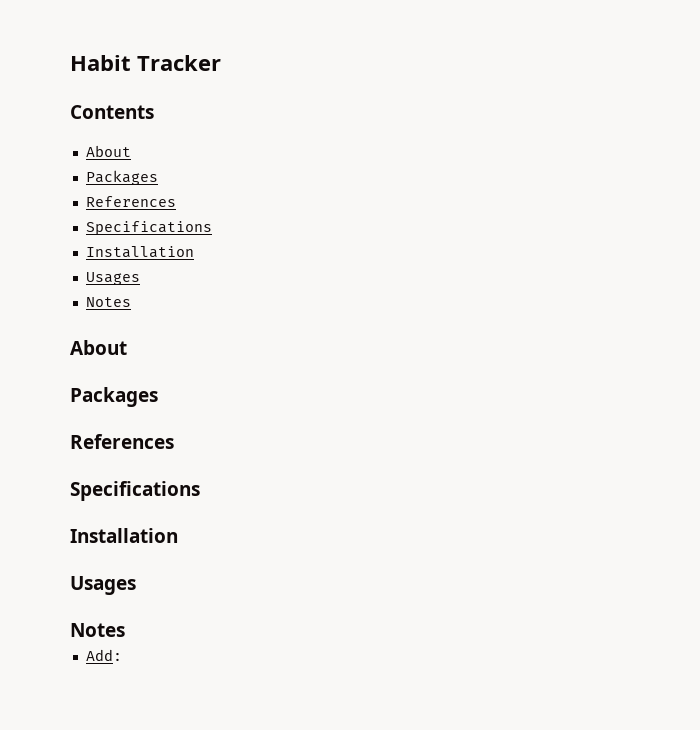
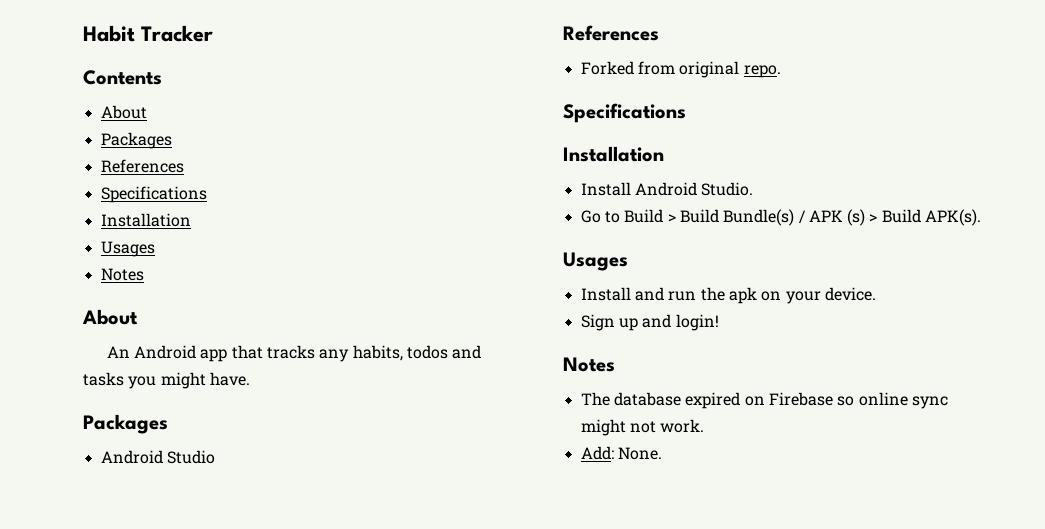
[70,387,158,407] [70,434,174,449] [70,481,200,501] [70,528,178,543] [70,576,136,595] [70,623,125,637] // Packages // References // Specifications // Installation // Usages // Notes -> [106,345,482,362] [83,372,250,389] [83,414,168,434] [100,450,215,464] [563,25,659,41] [580,61,781,78] [563,103,686,123] [563,146,664,162] [580,182,754,196] [580,209,982,226] [563,252,628,271] [580,287,876,304] [580,314,719,331] [563,357,615,372] [580,392,948,409] [580,419,705,436] // An Android app that tracks any habits, todos and tasks you might have. // Packages // Android Studio // References // Forked from original repo. // Specifications // Installation // Install Android Studio. // Go to Build > Build Bundle(s) / APK (s) > Build APK(s). // Usages // Install and run the apk on your device. // Sign up and login! // Notes // The database expired on Firebase so online sync might not work.
(122, 655) none -> [617,447,662,460] None.

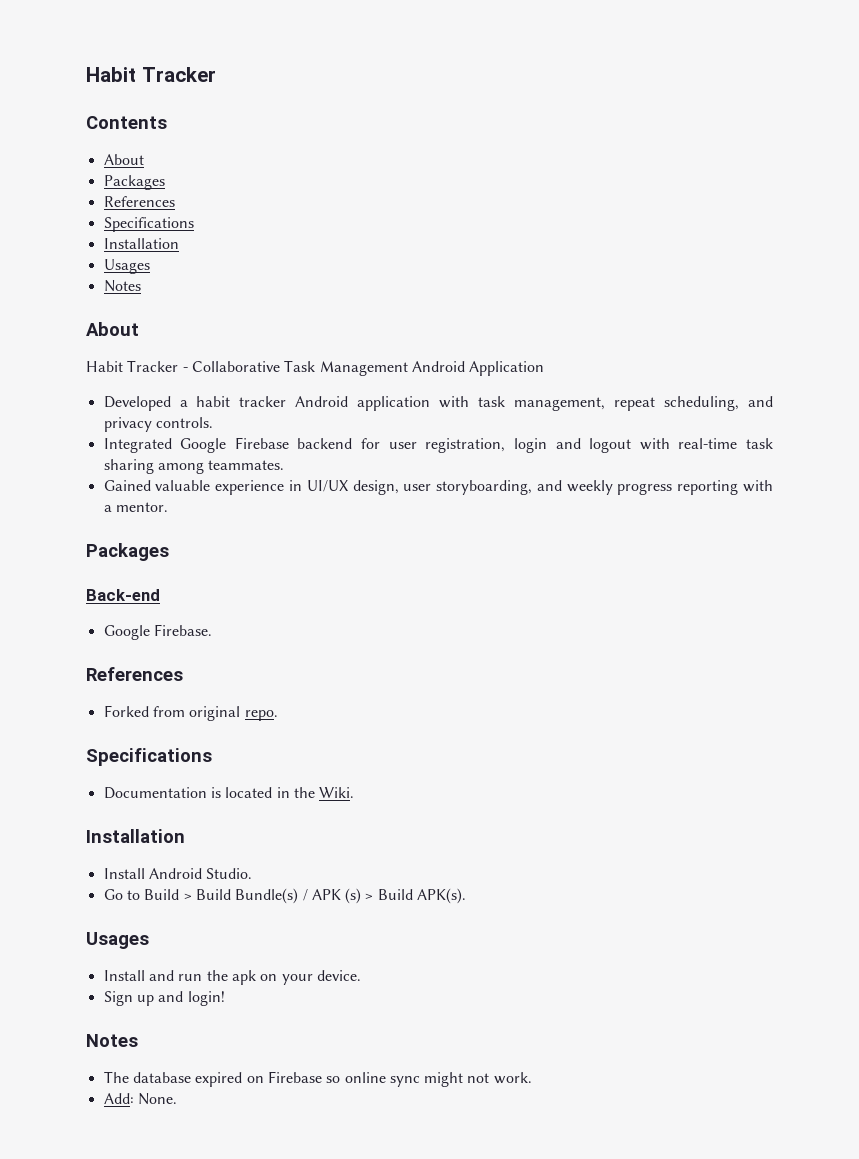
[106,345,482,362] [83,372,250,389] [83,414,168,434] [100,450,215,464] An Android app that tracks any habits, todos and tasks you might have. // Packages // Android Studio -> [86,360,545,376] [103,396,774,411] [103,417,213,432] [103,437,774,453] [103,459,285,474] [103,480,773,495] [103,502,168,512] [86,543,169,561] [86,589,160,601] [103,624,212,640] Habit Tracker - Collaborative Task Management Android Application // Developed a habit tracker Android application with task management, repeat scheduling, and privacy controls. // Integrated Google Firebase backend for user registration, login and logout with real-time task sharing among teammates. // Gained valuable experience in UI/UX design, user storyboarding, and weekly progress reporting with a mentor. // Packages // Back-end // Google Firebase.
(686, 113) none -> [103,787,355,799] // Documentation is located in the Wiki.

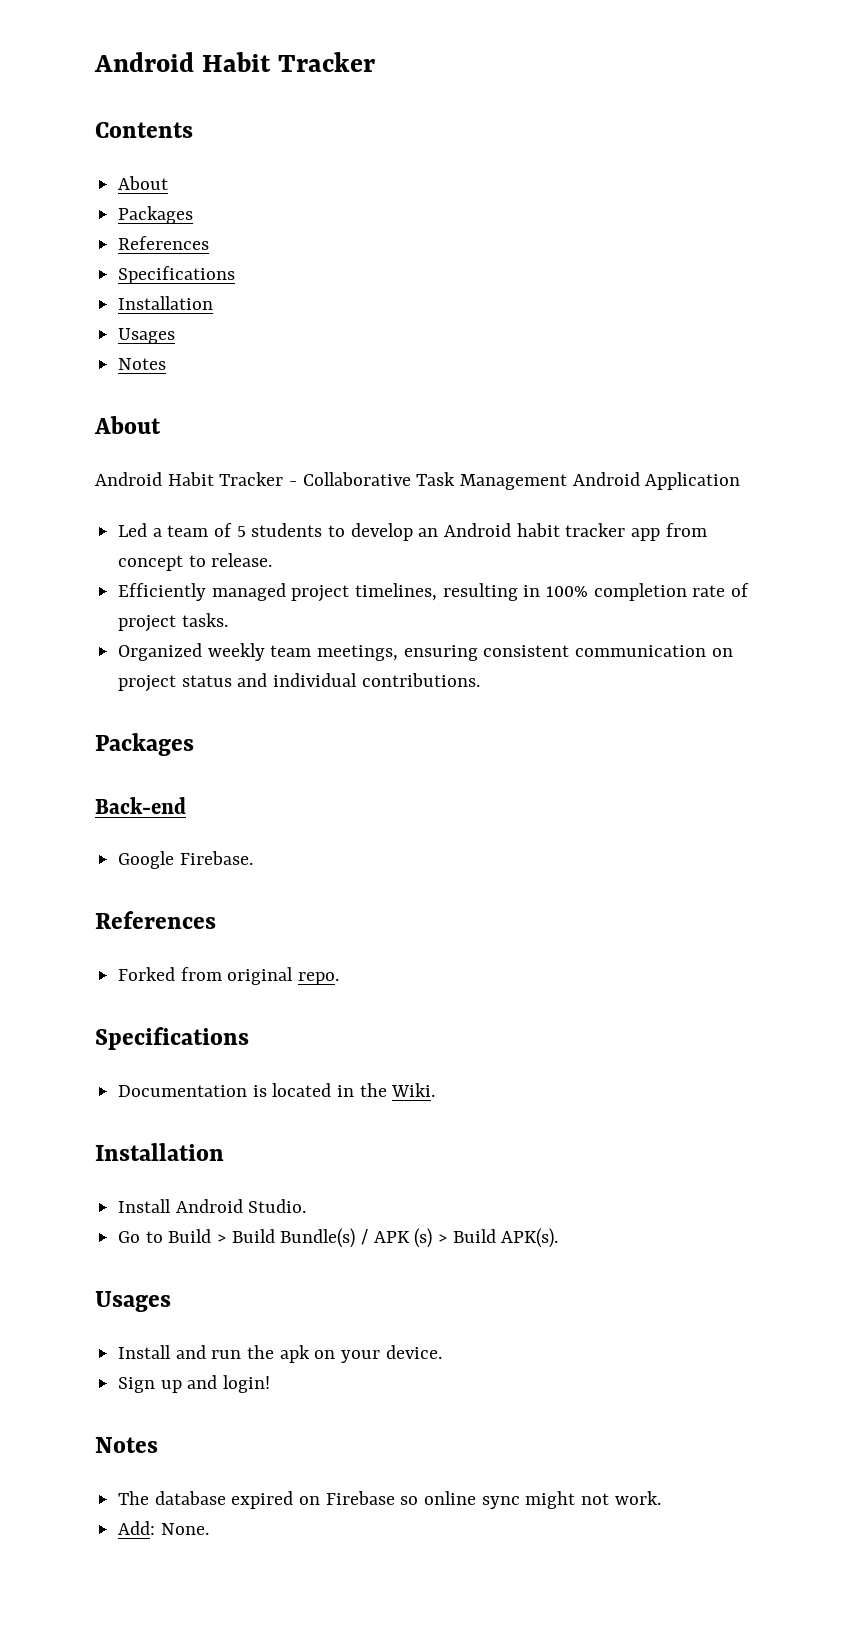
(86, 74) none -> [94,52,194,72] Android
(139, 329) none -> [95,472,162,486] Android
[103,396,774,411] [103,417,213,432] [103,437,774,453] [103,459,285,474] [103,480,773,495] [103,502,168,512] Developed a habit tracker Android application with task management, repeat scheduling, and privacy controls. // Integrated Google Firebase backend for user registration, login and logout with real-time task sharing among teammates. // Gained valuable experience in UI/UX design, user storyboarding, and weekly progress reporting with a mentor. -> [118,523,707,541] [118,553,273,571] [118,583,750,602] [118,613,228,632] [118,643,733,661] [118,673,480,692] Led a team of 5 students to develop an Android habit tracker app from concept to release. // Efficiently managed project timelines, resulting in 100% completion rate of project tasks. // Organized weekly team meetings, ensuring consistent communication on project status and individual contributions.

